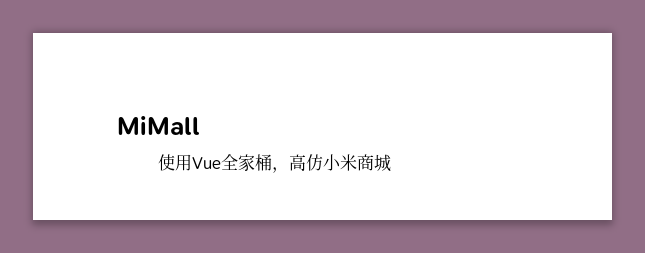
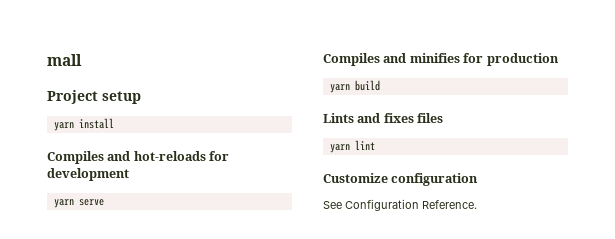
[117,116,200,135] [157,154,391,173] MiMall // 使用Vue全家桶，高仿小米商城 -> [47,54,82,66] [47,90,141,104] [53,118,114,131] [47,151,230,164] [47,168,129,181] [53,199,104,208] [323,53,559,66] [329,80,380,93] [323,113,444,123] [329,140,375,153] [323,173,479,186] [323,199,477,211] mall // Project setup // yarn install // Compiles and hot-reloads for development // yarn serve // Compiles and minifies for production // yarn build // Lints and fixes files // yarn lint // Customize configuration // See Configuration Reference.

